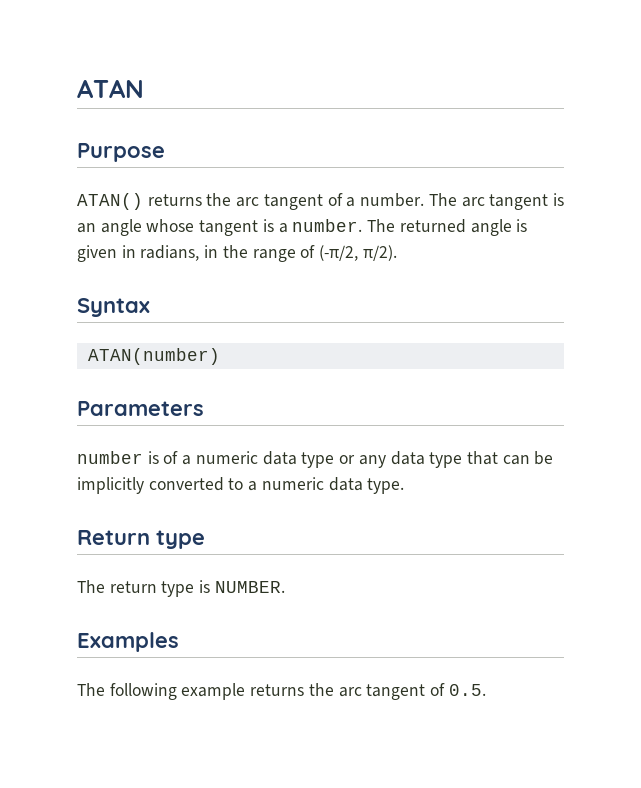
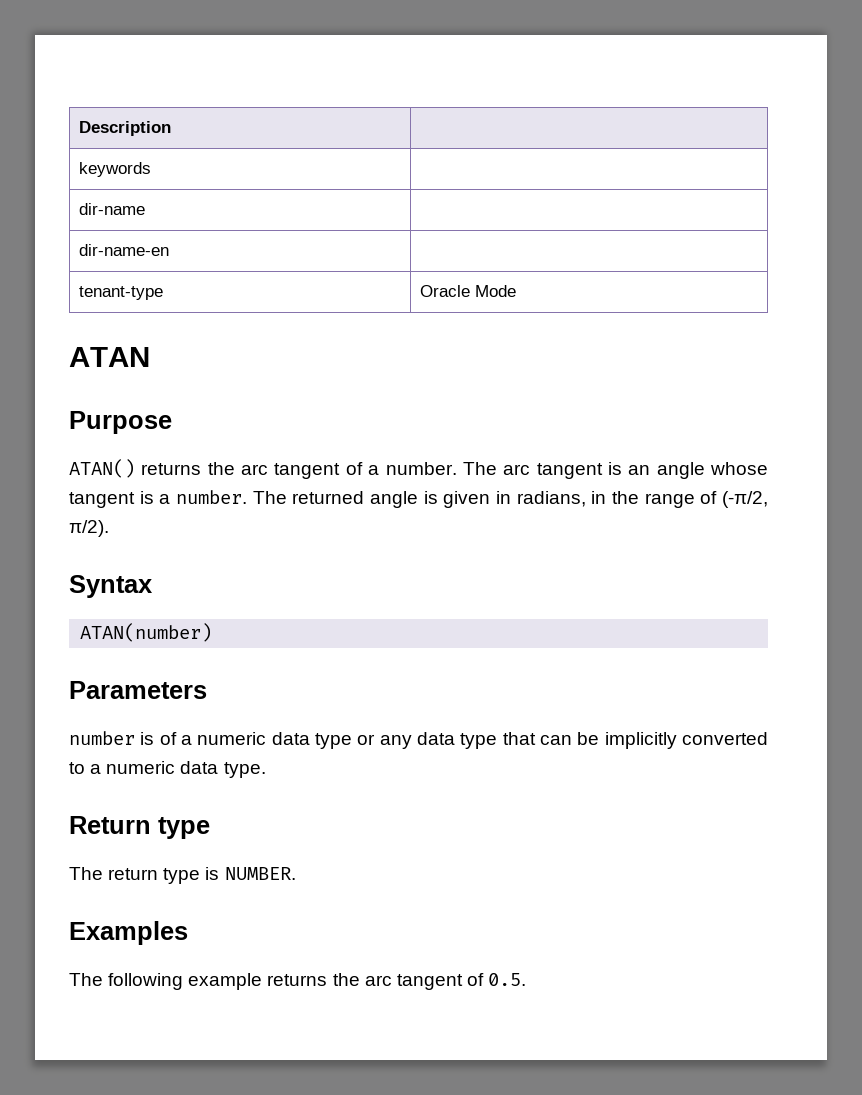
(77, 88) none -> [78,121,171,136] [78,162,151,177] [78,203,145,215] [78,244,169,256] [78,286,163,300] [419,285,516,297] Description | // keywords | // dir-name | // dir-name-en | // tenant-type | Oracle Mode //

